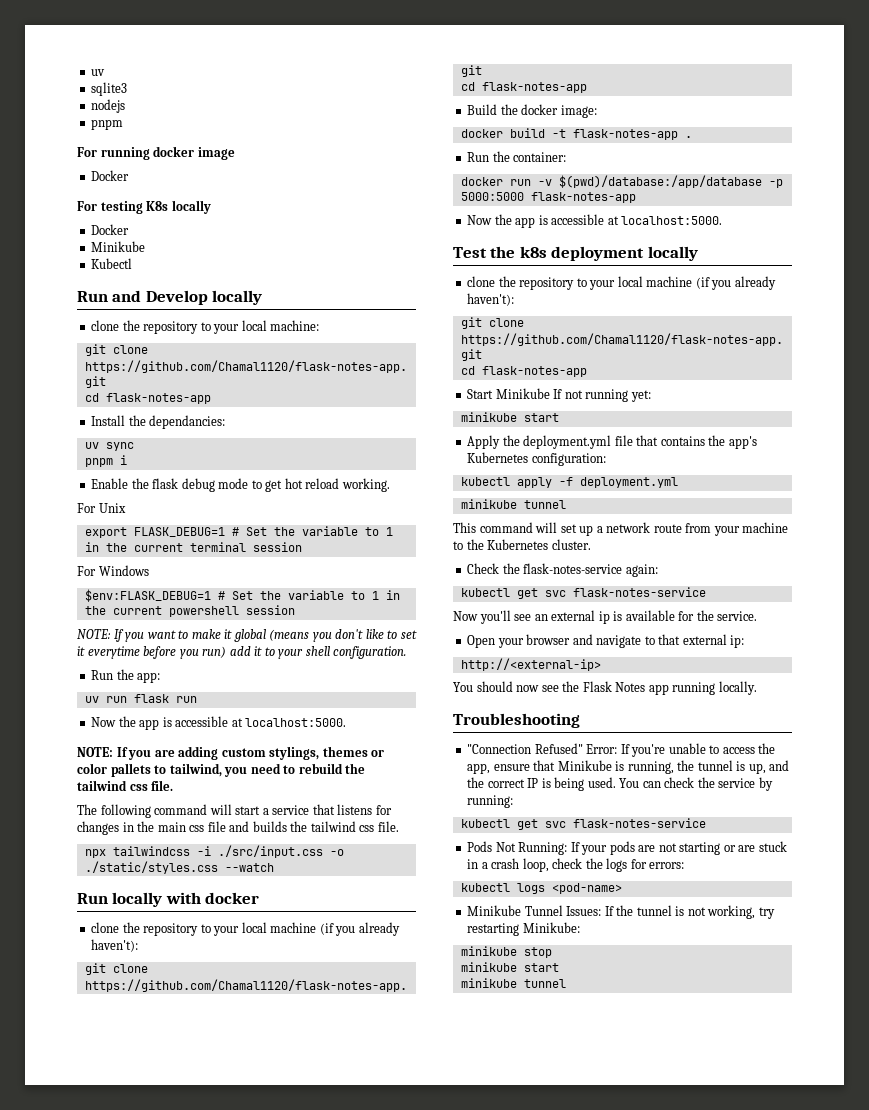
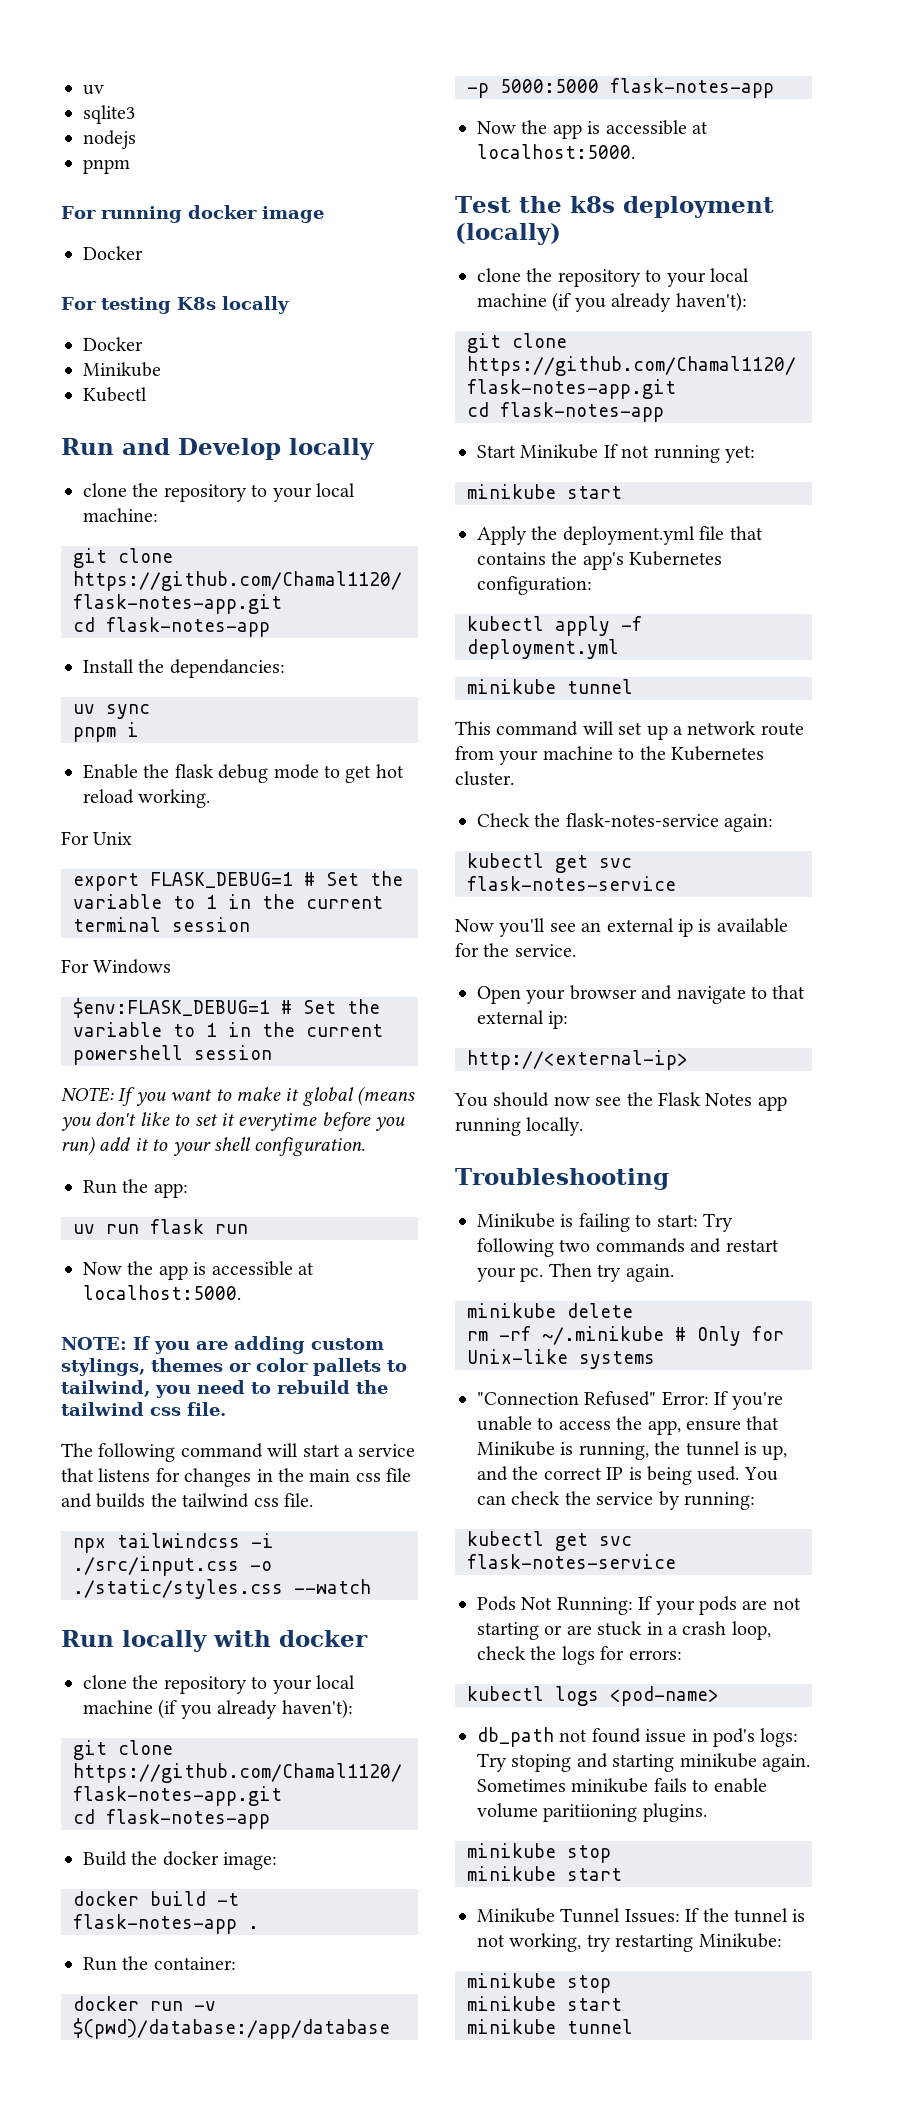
[647,246,698,261] locally -> [455,223,561,245] (locally)
(580, 720) none -> [477,1213,733,1232] [477,1238,779,1257] [477,1263,674,1282] [467,1303,633,1318] [467,1326,784,1346] [467,1349,655,1369] // Minikube is failing to start: Try following two commands and restart your pc. Then try again. // minikube delete // rm -rf ~/.minikube # Only for Unix-like systems
(622, 888) none -> [477,1727,799,1747] [477,1753,810,1772] [477,1778,767,1793] [477,1803,707,1822] [467,1843,611,1863] [467,1866,622,1881] // db_path not found issue in pod's logs: Try stoping and starting minikube again. Sometimes minikube fails to enable volume paritiioning plugins. // minikube stop // minikube start

